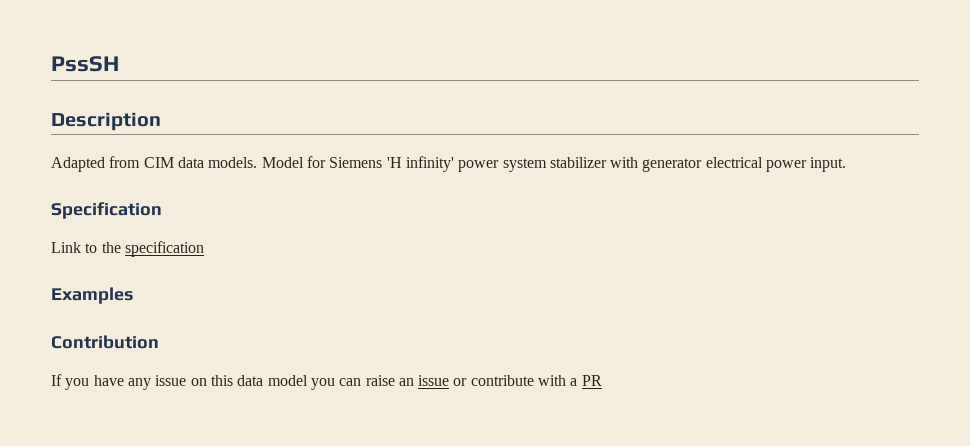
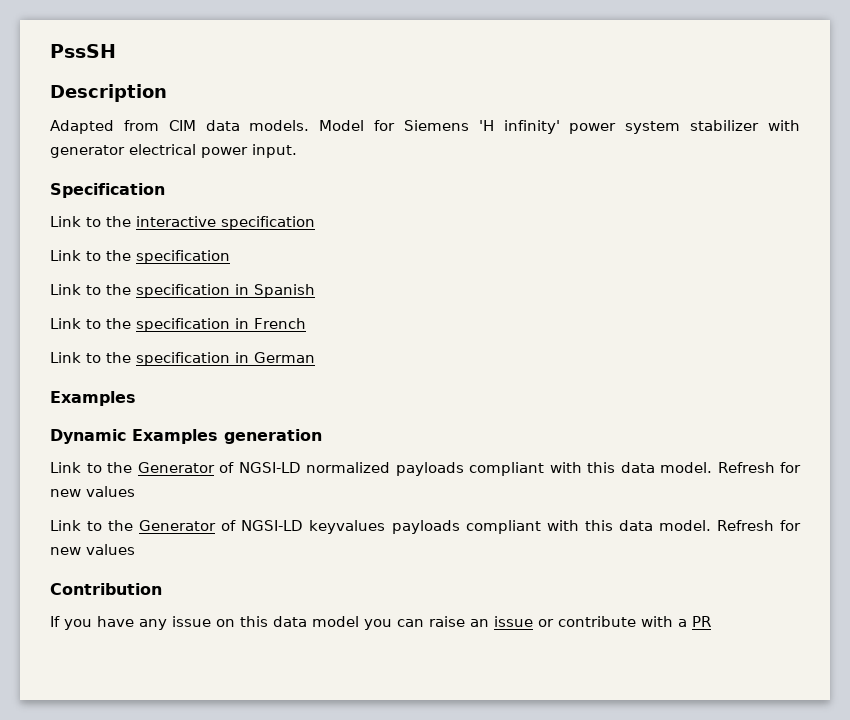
[124,241,204,257] [51,287,133,304] specification // Examples -> [136,216,315,230] [50,250,230,264] [50,284,315,298] [50,318,306,332] [50,352,315,366] [50,391,136,406] [50,429,322,444] [50,462,801,476] [50,486,135,497] [50,520,801,534] [50,544,135,555] interactive specification // Link to the specification // Link to the specification in Spanish // Link to the specification in French // Link to the specification in German // Examples // Dynamic Examples generation // Link to the Generator of NGSI-LD normalized payloads compliant with this data model. Refresh for new values // Link to the Generator of NGSI-LD keyvalues payloads compliant with this data model. Refresh for new values

